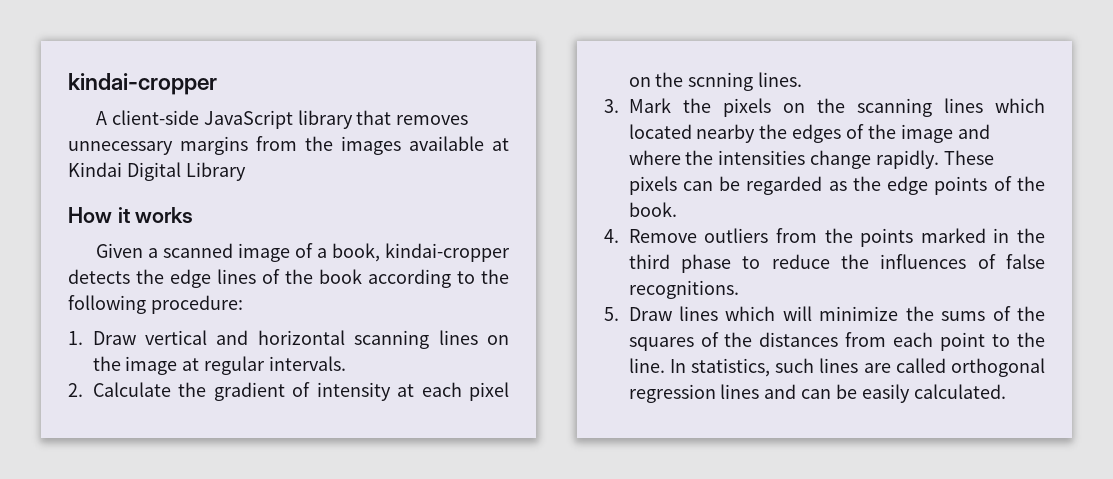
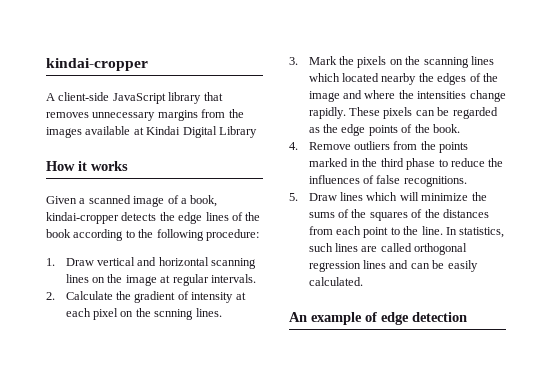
(1006, 391) none -> [289,312,467,325] // An example of edge detection

